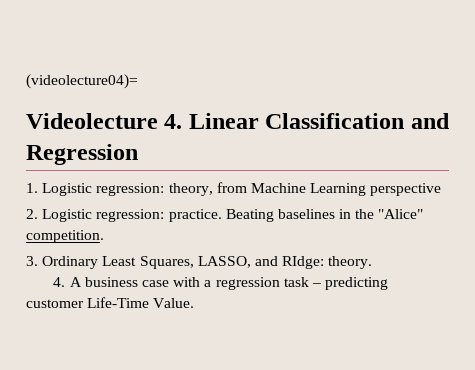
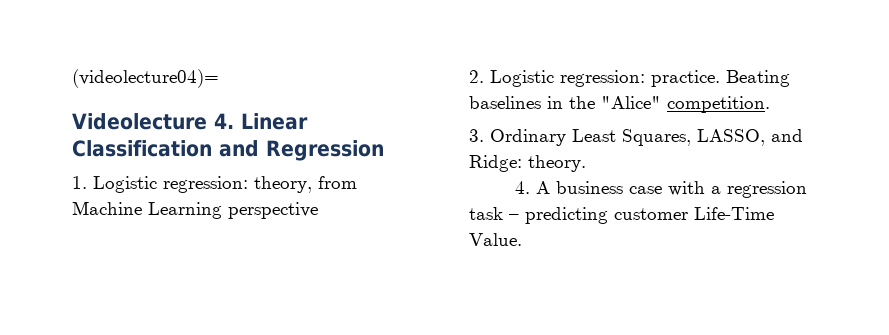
[282,256,325,269] RIdge: -> [469,155,522,172] Ridge:

